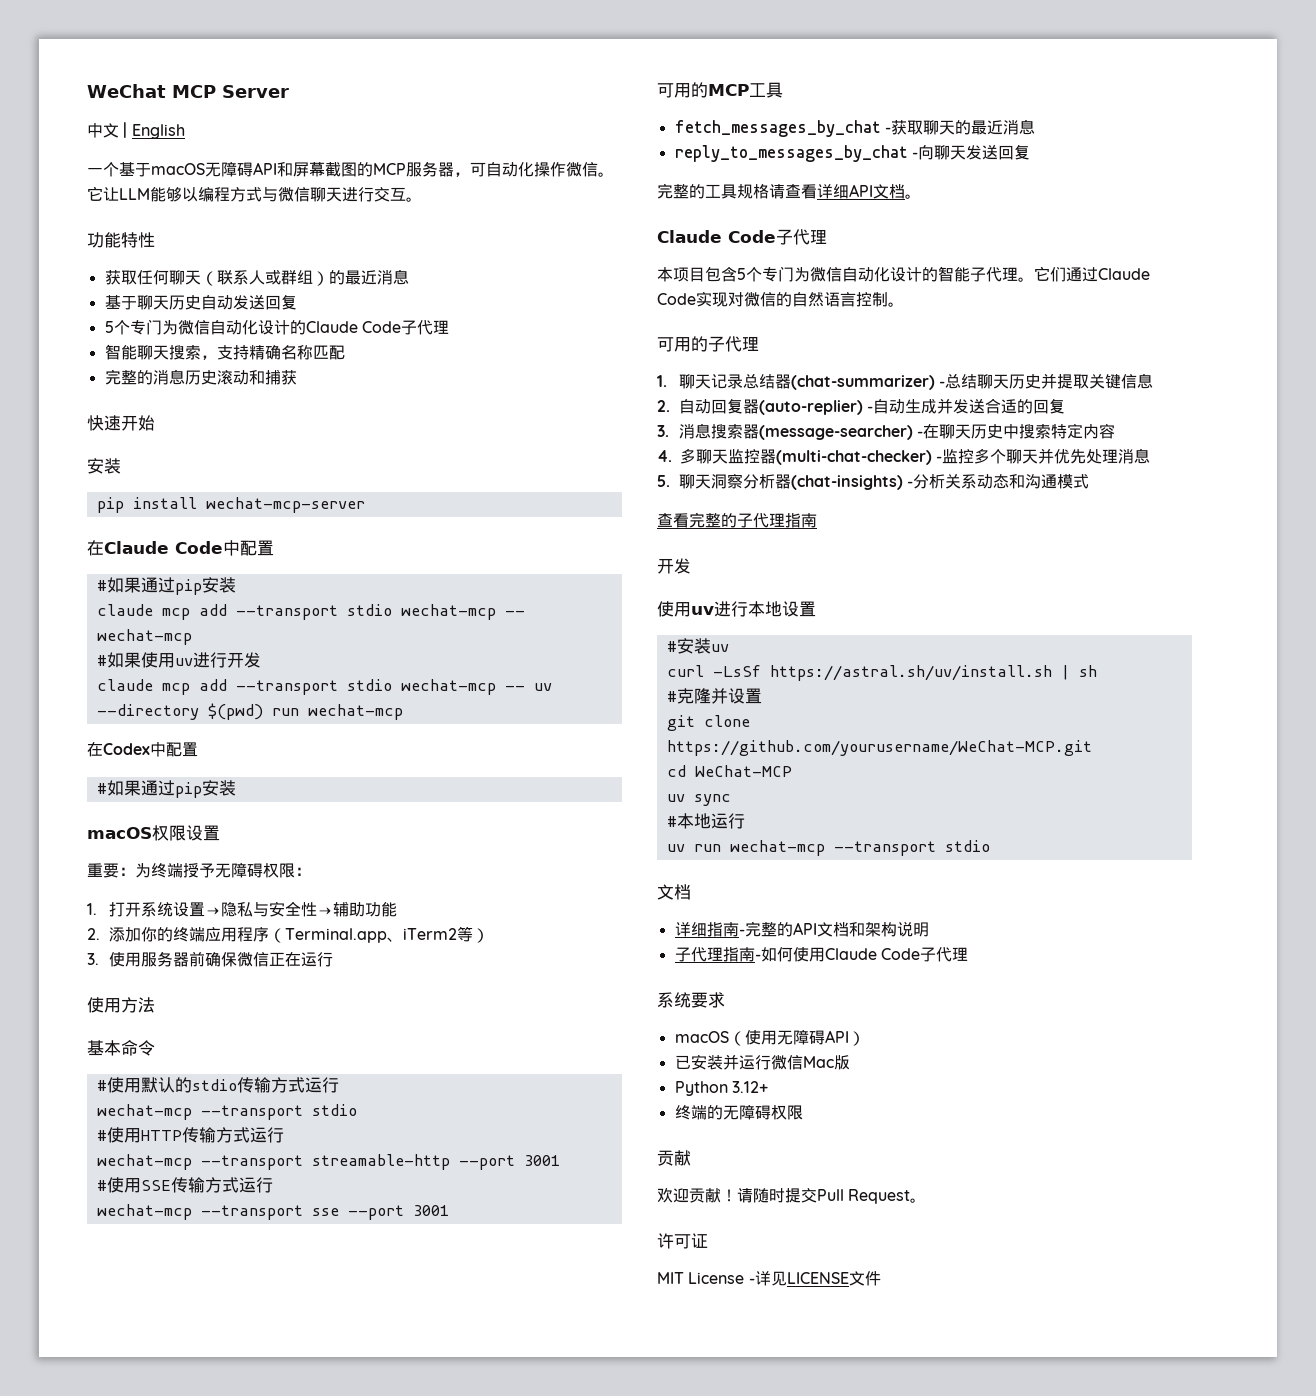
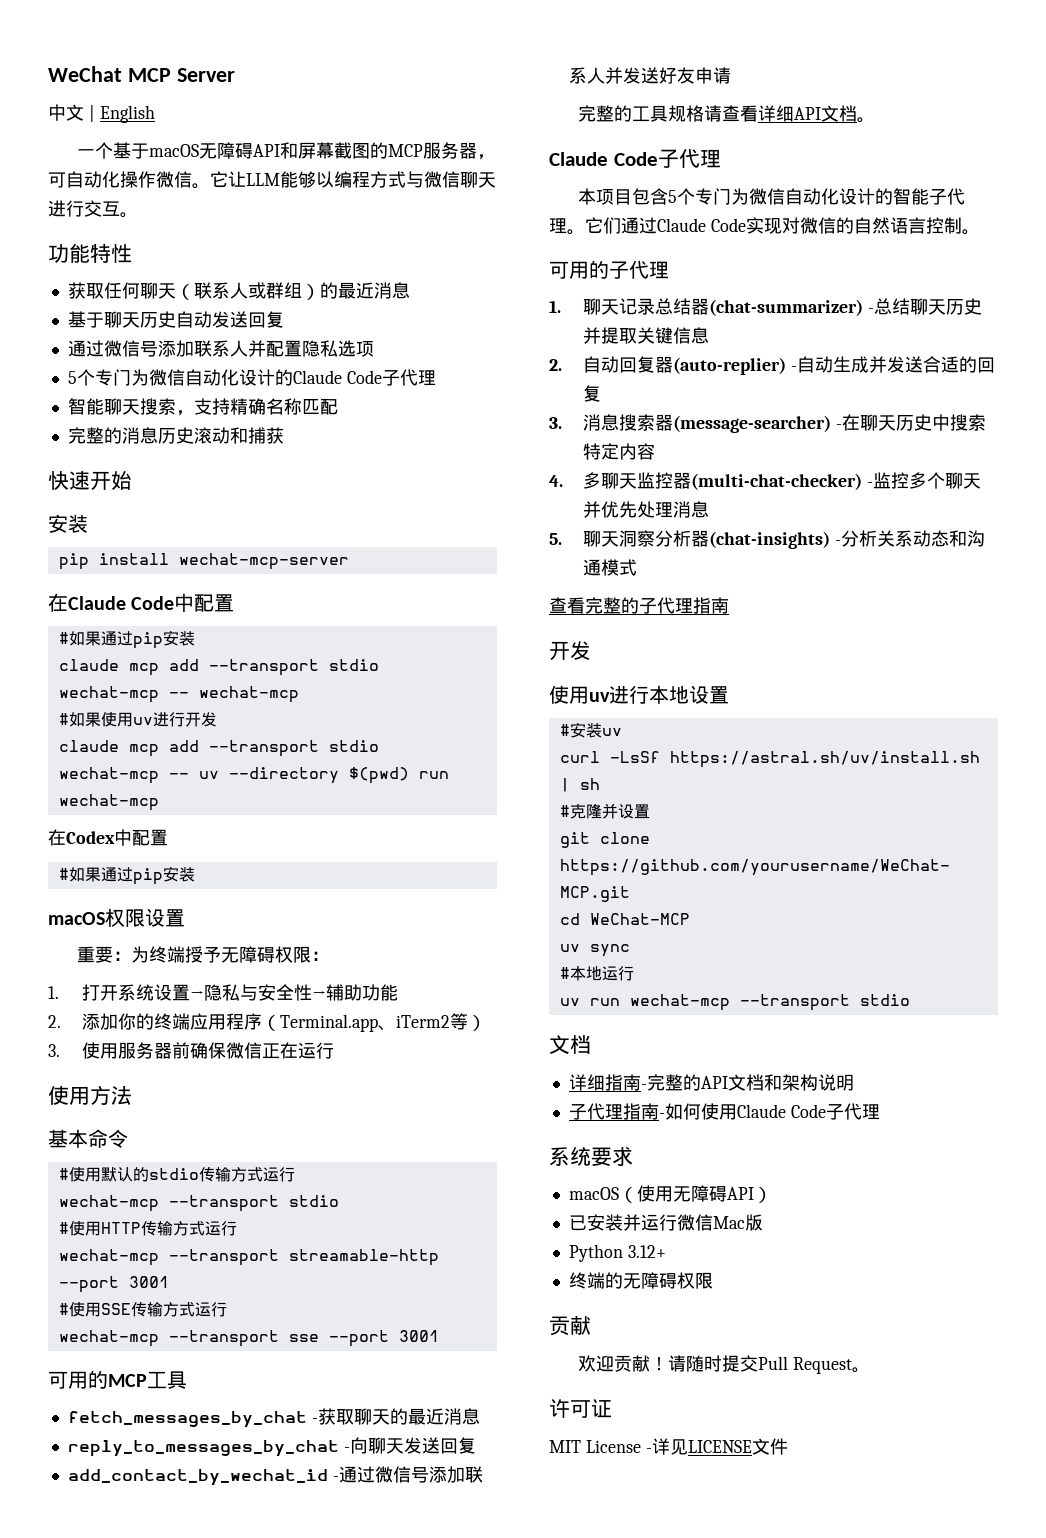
(297, 302) none -> [67,340,374,357] // 通过微信号添加联系人并配置隐私选项
(1030, 152) none -> [67,1466,483,1486] [568,67,731,84] // add_contact_by_wechat_id -通过微信号添加联系人并发送好友申请

